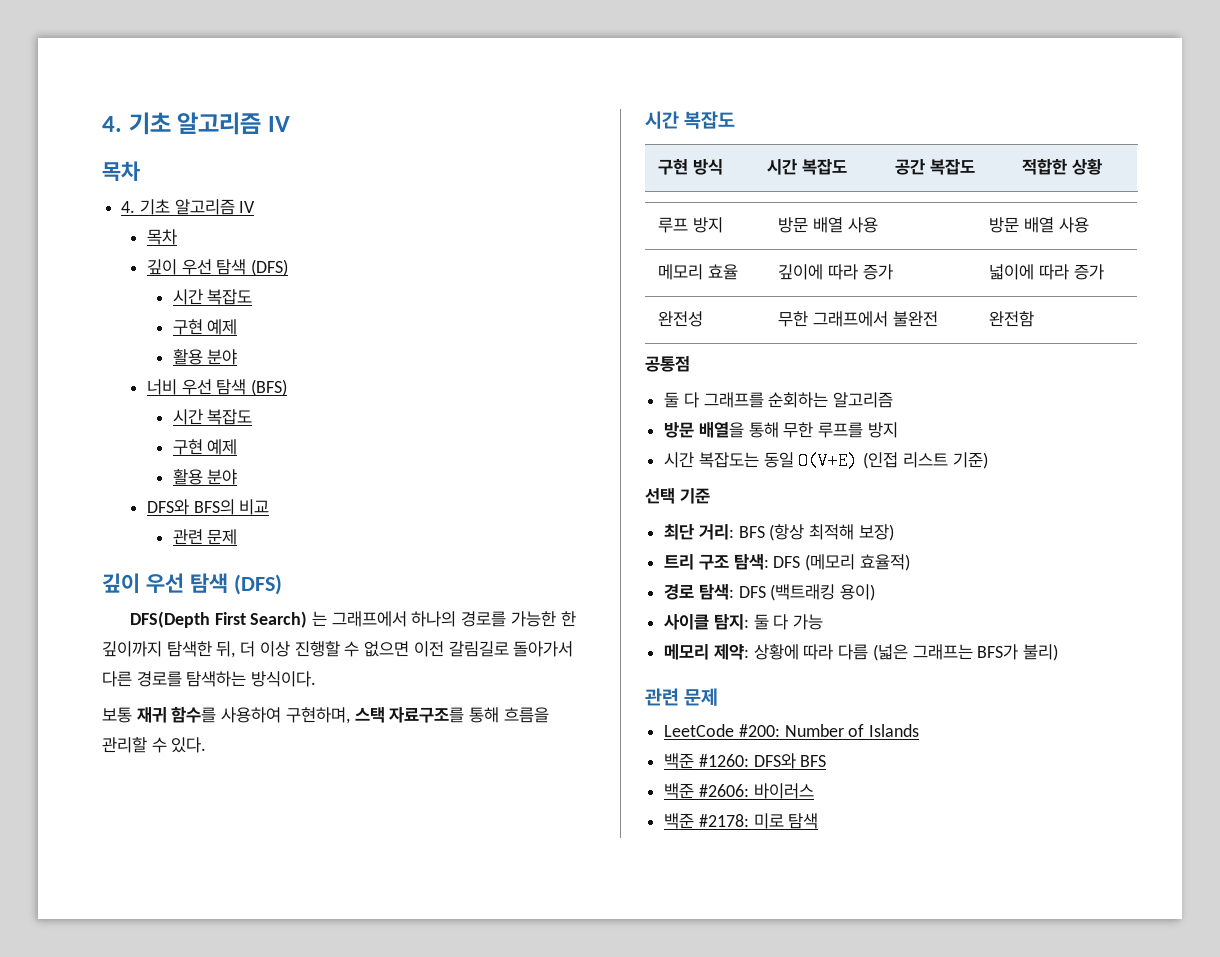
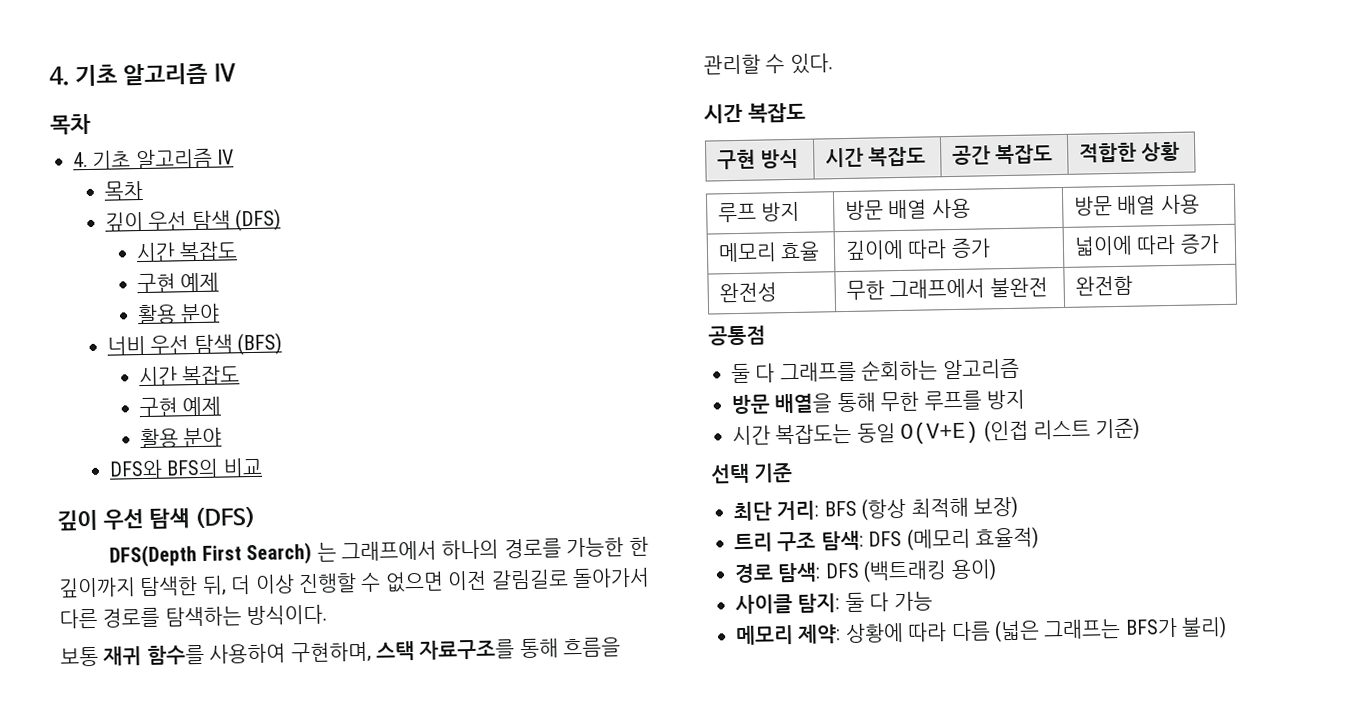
[172,529,238,545] // 관련 문제 -> (263, 467) none
[645,688,719,706] [664,724,920,737] [664,753,827,769] [664,783,814,799] [664,813,819,829] // 관련 문제 // LeetCode #200: Number of Islands // 백준 #1260: DFS와 BFS // 백준 #2606: 바이러스 // 백준 #2178: 미로 탐색 -> (1228, 627) none

